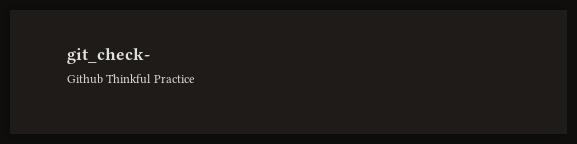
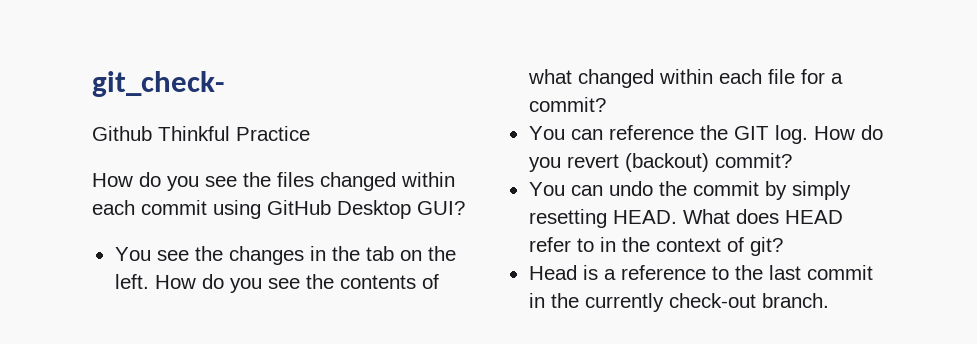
(195, 79) none -> [92,172,455,191] [92,200,465,219] [114,246,456,265] [114,274,439,293] [527,69,843,88] [528,97,606,112] [528,125,883,144] [528,153,792,172] [528,181,851,200] [528,209,843,228] [528,237,783,256] [528,265,873,280] [528,293,829,312] // How do you see the files changed within each commit using GitHub Desktop GUI? // You see the changes in the tab on the left. How do you see the contents of what changed within each file for a commit? // You can reference the GIT log. How do you revert (backout) commit? // You can undo the commit by simply resetting HEAD. What does HEAD refer to in the context of git? // Head is a reference to the last commit in the currently check-out branch.

